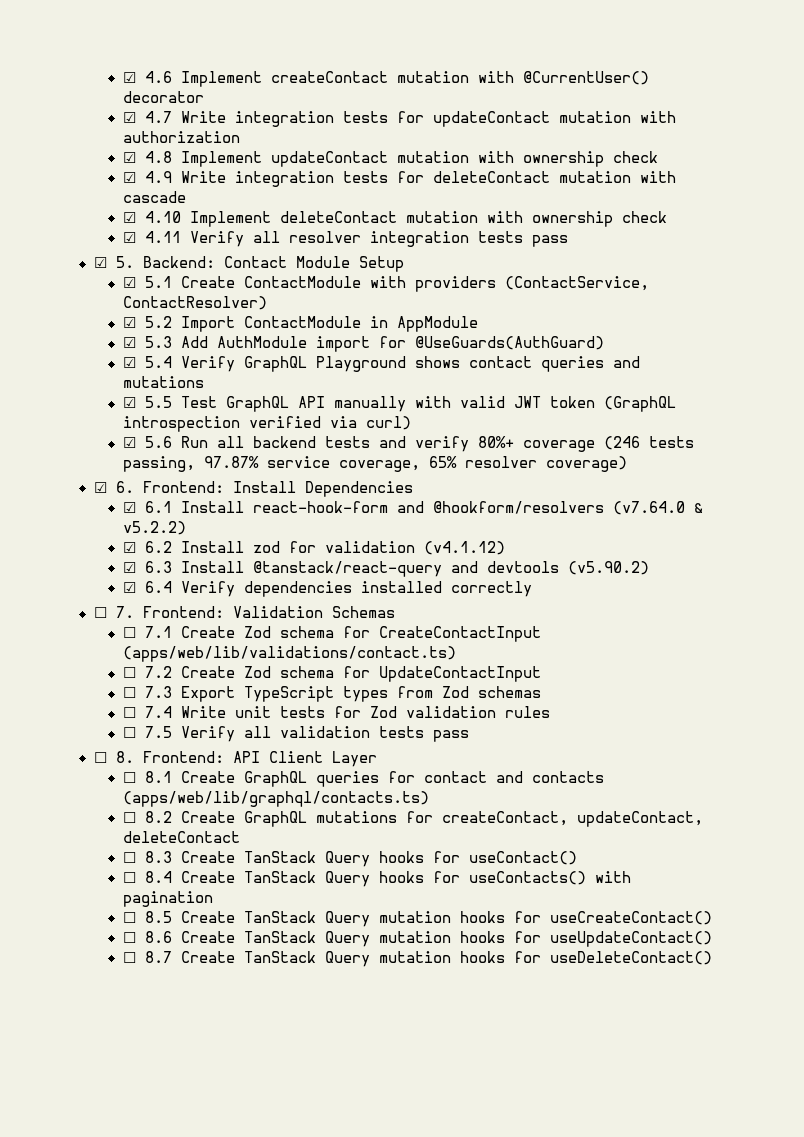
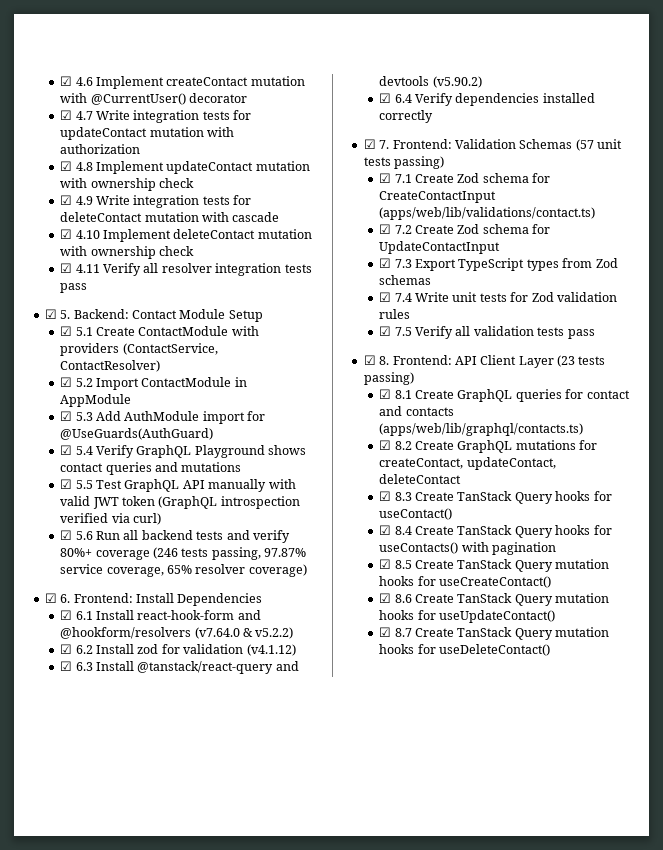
[93,607,107,618] ☐ -> [363,139,376,149] ☑
[122,627,136,638] // ☐ -> [575,139,622,151] [363,156,445,169] [379,173,392,183] (57 unit tests passing) // ☑
[122,667,136,678] ☐ -> [379,224,392,234] ☑
[122,687,136,698] ☐ -> [379,258,392,268] ☑
[122,707,136,718] ☐ -> [379,292,392,302] ☑
[122,727,136,738] ☐ -> [379,326,392,336] ☑
[93,752,107,763] ☐ -> [363,355,376,365] ☑
[122,772,136,783] // ☐ -> [557,355,606,367] [363,372,414,385] [379,389,392,399] (23 tests passing) // ☑
[122,812,136,823] ☐ -> [379,440,392,450] ☑
[122,852,136,863] ☐ -> [379,491,392,501] ☑
[122,872,136,883] ☐ -> [379,525,392,535] ☑
[122,912,136,923] ☐ -> [379,559,392,569] ☑
[122,932,136,943] ☐ -> [379,593,392,603] ☑
[122,952,136,963] ☐ -> [379,627,392,637] ☑

